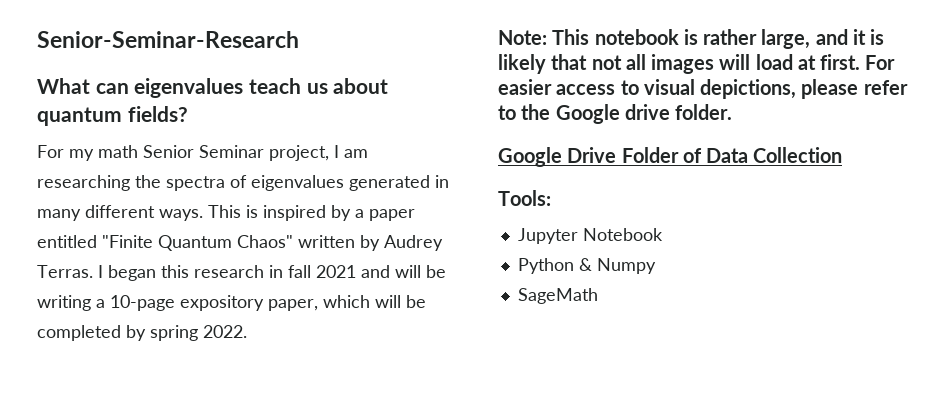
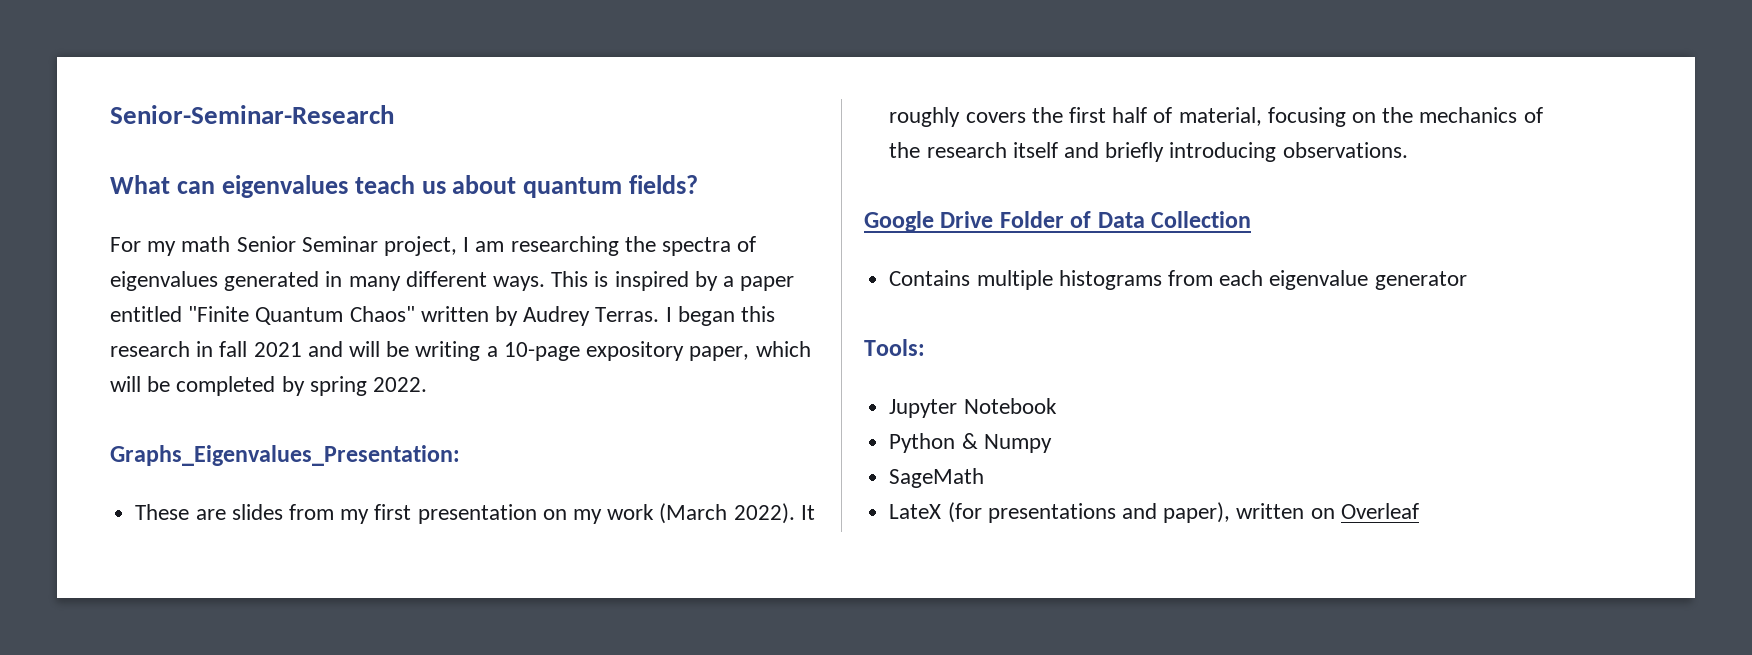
[498,29,885,49] [498,54,896,74] [498,79,908,99] [498,104,733,124] Note: This notebook is rather large, and it is likely that not all images will load at first. For easier access to visual depictions, please refer to the Google drive folder. -> [110,445,460,466] [135,503,815,524] [889,107,1543,127] [889,142,1408,162] Graphs_Eigenvalues_Presentation: // These are slides from my first presentation on my work (March 2022). It roughly covers the first half of material, focusing on the mechanics of the research itself and briefly introducing observations.
(843, 155) none -> [889,270,1467,290] // Contains multiple histograms from each eigenvalue generator
(598, 296) none -> [889,502,1419,523] // LateX (for presentations and paper), written on Overleaf

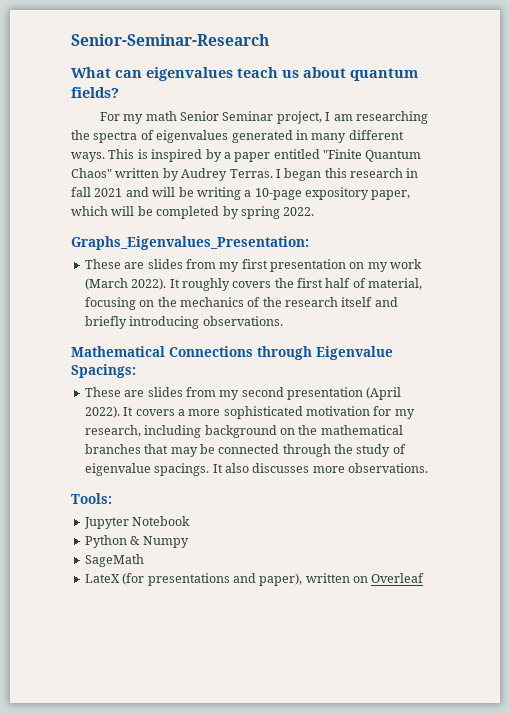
[864,211,1252,232] [889,270,1467,290] Google Drive Folder of Data Collection // Contains multiple histograms from each eigenvalue generator -> [71,346,393,360] [71,364,136,378] [84,387,402,400] [84,406,415,419] [84,425,403,438] [84,444,406,457] [84,463,428,476] Mathematical Connections through Eigenvalue Spacings: // These are slides from my second presentation (April 2022). It covers a more sophisticated motivation for my research, including background on the mathematical branches that may be connected through the study of eigenvalue spacings. It also discusses more observations.

